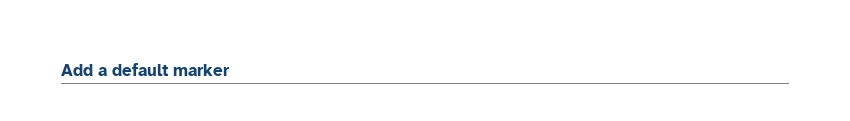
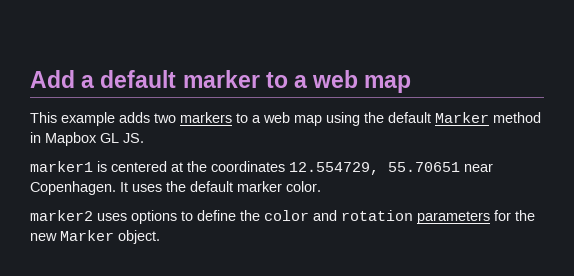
(230, 70) none -> [265,70,412,93] [30,112,541,126] [30,132,144,146] [30,161,493,175] [30,181,321,195] [30,210,535,224] [30,230,160,244] to a web map // This example adds two markers to a web map using the default Marker method in Mapbox GL JS. // marker1 is centered at the coordinates 12.554729, 55.70651 near Copenhagen. It uses the default marker color. // marker2 uses options to define the color and rotation parameters for the new Marker object.

